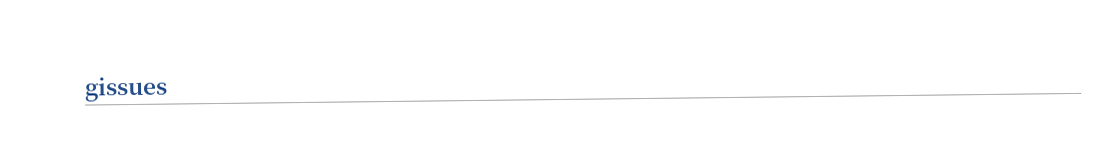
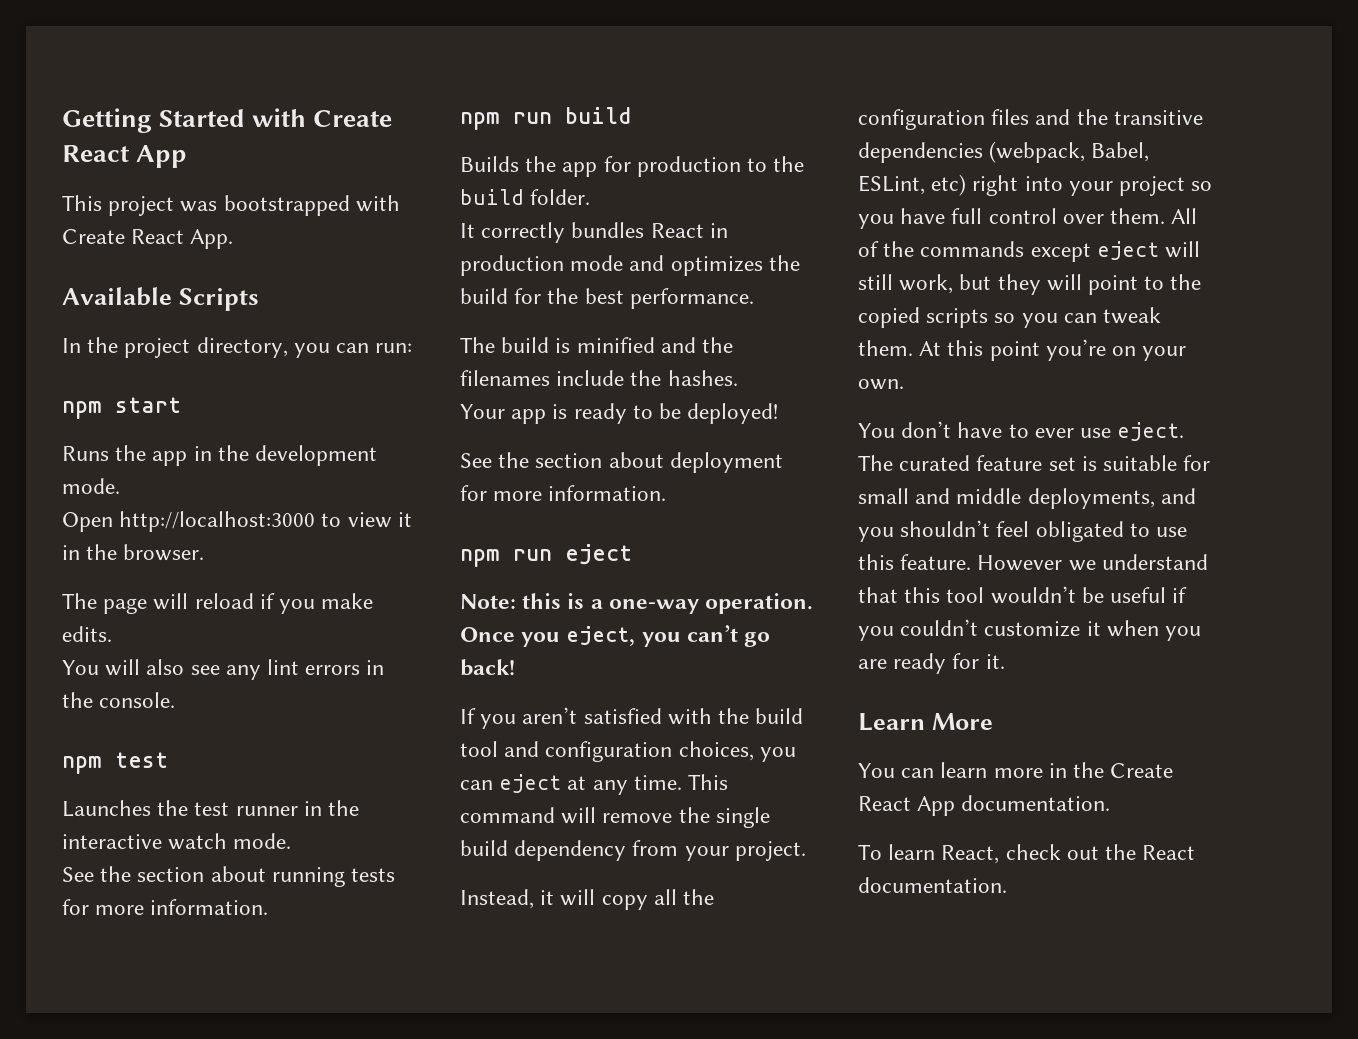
[84,76,168,102] gissues -> [62,108,393,133] [62,145,188,168] [62,195,400,216] [62,229,234,249] [62,287,259,311] [62,337,413,358] [62,397,181,419] [62,445,378,466] [62,478,120,494] [62,511,412,532] [62,544,205,561] [62,593,374,614] [62,626,112,642] [62,659,385,680] [62,692,176,708] [62,752,168,774] [62,800,360,817] [62,833,292,850] [62,866,396,887] [62,899,269,915] [460,107,631,130] [460,156,805,177] [460,189,591,205] [460,222,728,243] [460,255,800,276] [460,288,754,309] [460,337,734,353] [460,370,738,386] [460,403,779,424] [460,452,783,473] [460,485,667,501] [460,544,632,567] [460,593,814,614] [460,625,771,647] [460,659,515,676] [460,707,804,729] [460,741,796,762] [460,774,729,795] [460,807,770,828] [460,840,806,861] [460,889,715,910] [858,109,1203,130] [858,141,1150,163] [858,174,1213,196] [858,208,1198,229] [858,241,1201,262] [858,274,1202,295] [858,307,1162,328] [858,339,1187,361] [858,379,904,390] [858,421,1185,441] [858,455,1211,471] [858,488,1196,509] [858,520,1188,542] [858,554,1208,571] [858,586,1188,604] [858,619,1202,641] [858,653,1005,674] [858,713,993,731] [858,762,1174,778] [858,795,1111,816] [858,844,1196,864] [858,877,1007,893] Getting Started with Create React App // This project was bootstrapped with Create React App. // Available Scripts // In the project directory, you can run: // npm start // Runs the app in the development mode. // Open http://localhost:3000 to view it in the browser. // The page will reload if you make edits. // You will also see any lint errors in the console. // npm test // Launches the test runner in the interactive watch mode. // See the section about running tests for more information. // npm run build // Builds the app for production to the build folder. // It correctly bundles React in production mode and optimizes the build for the best performance. // The build is minified and the filenames include the hashes. // Your app is ready to be deployed! // See the section about deployment for more information. // npm run eject // Note: this is a one-way operation. Once you eject, you can’t go back! // If you aren’t satisfied with the build tool and configuration choices, you can eject at any time. This command will remove the single build dependency from your project. // Instead, it will copy all the configuration files and the transitive dependencies (webpack, Babel, ESLint, etc) right into your project so you have full control over them. All of the commands except eject will still work, but they will point to the copied scripts so you can tweak them. At this point you’re on your own. // You don’t have to ever use eject. The curated feature set is suitable for small and middle deployments, and you shouldn’t feel obligated to use this feature. However we understand that this tool wouldn’t be useful if you couldn’t customize it when you are ready for it. // Learn More // You can learn more in the Create React App documentation. // To learn React, check out the React documentation.

